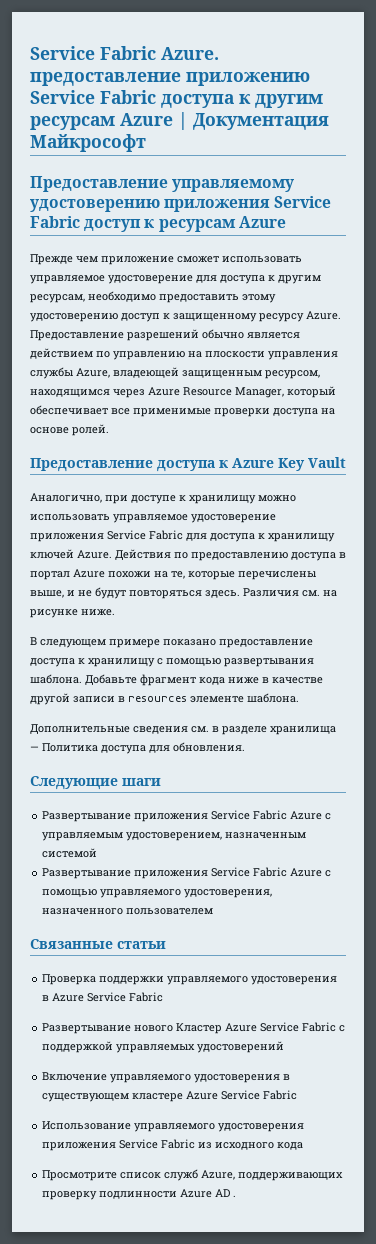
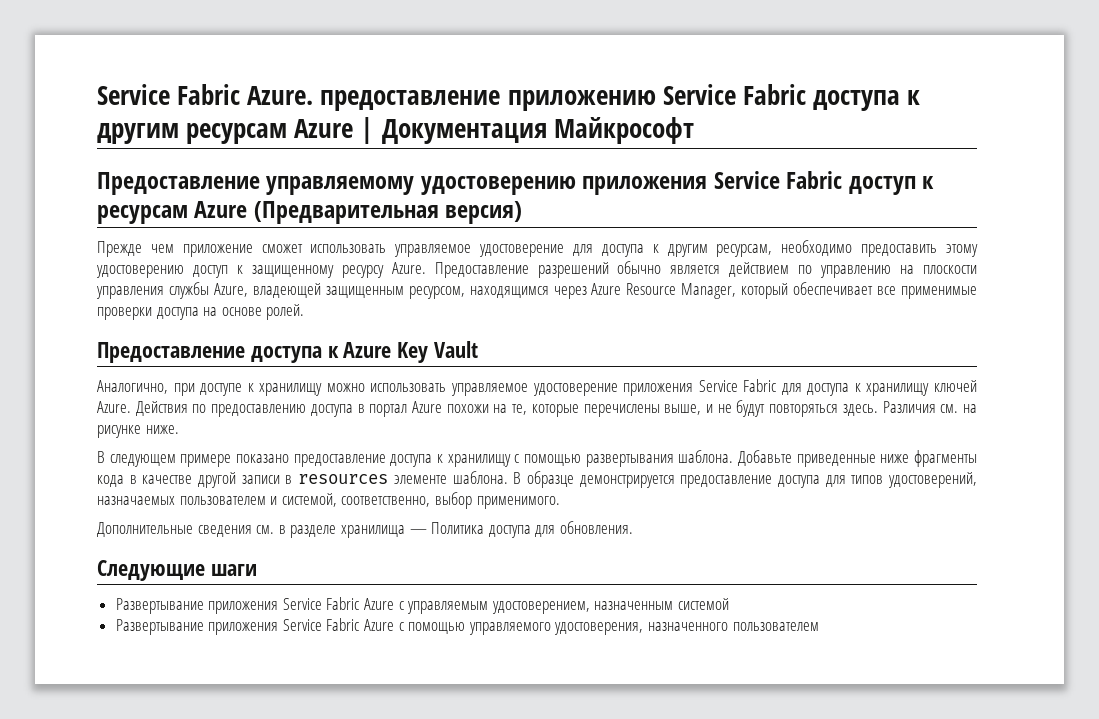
(286, 222) none -> [253,201,523,224] (Предварительная версия)
[140,674,259,686] фрагмент кода ниже -> [796,450,977,467] [97,475,124,487] приведенные ниже фрагменты кода
(299, 698) none -> [513,471,977,488] [97,492,560,509] В образце демонстрируется предоставление доступа для типов удостоверений, назначаемых пользователем и системой, соответственно, выбор применимого.
[30,939,166,949] [42,974,338,985] [42,992,164,1002] [42,1022,346,1034] [42,1041,285,1053] [42,1072,291,1083] [42,1090,298,1102] [42,1121,305,1132] [42,1139,304,1151] [42,1169,344,1181] [42,1189,237,1200] // Связанные статьи // Проверка поддержки управляемого удостоверения в Azure Service Fabric // Развертывание нового Кластер Azure Service Fabric с поддержкой управляемых удостоверений // Включение управляемого удостоверения в существующем кластере Azure Service Fabric // Использование управляемого удостоверения приложения Service Fabric из исходного кода // Просмотрите список служб Azure, поддерживающих проверку подлинности Azure AD . -> (819, 626) none

